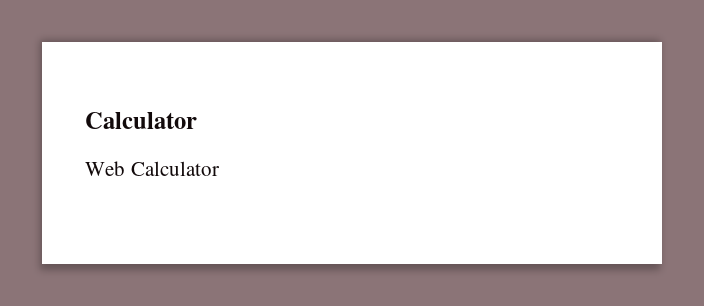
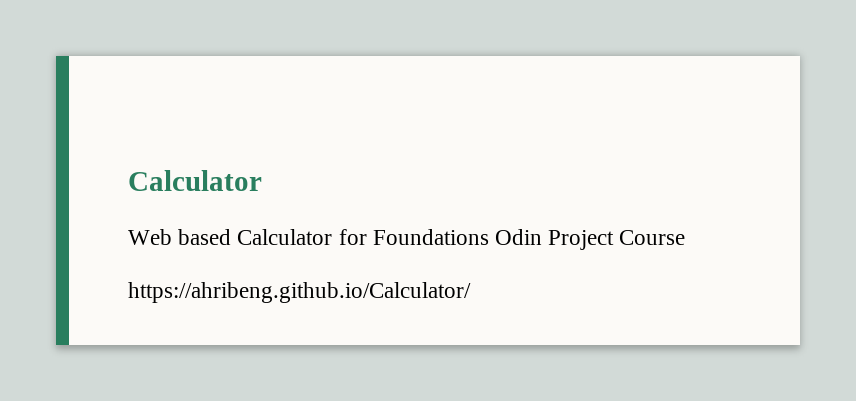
[130,161,220,176] Calculator -> [178,229,686,250] [128,282,471,303] based Calculator for Foundations Odin Project Course // https://ahribeng.github.io/Calculator/

